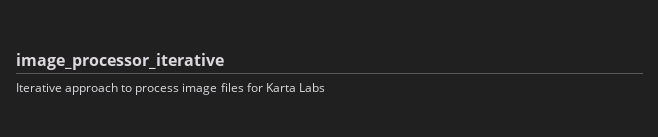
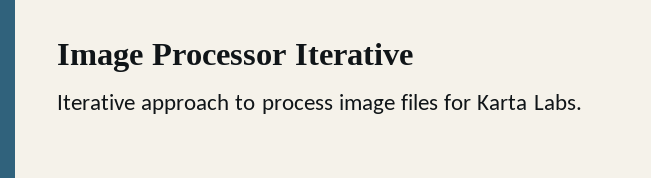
[16,53,224,70] image_processor_iterative -> [57,43,413,72] Image Processor Iterative
[298,83,325,92] Labs -> [533,94,582,110] Labs.

